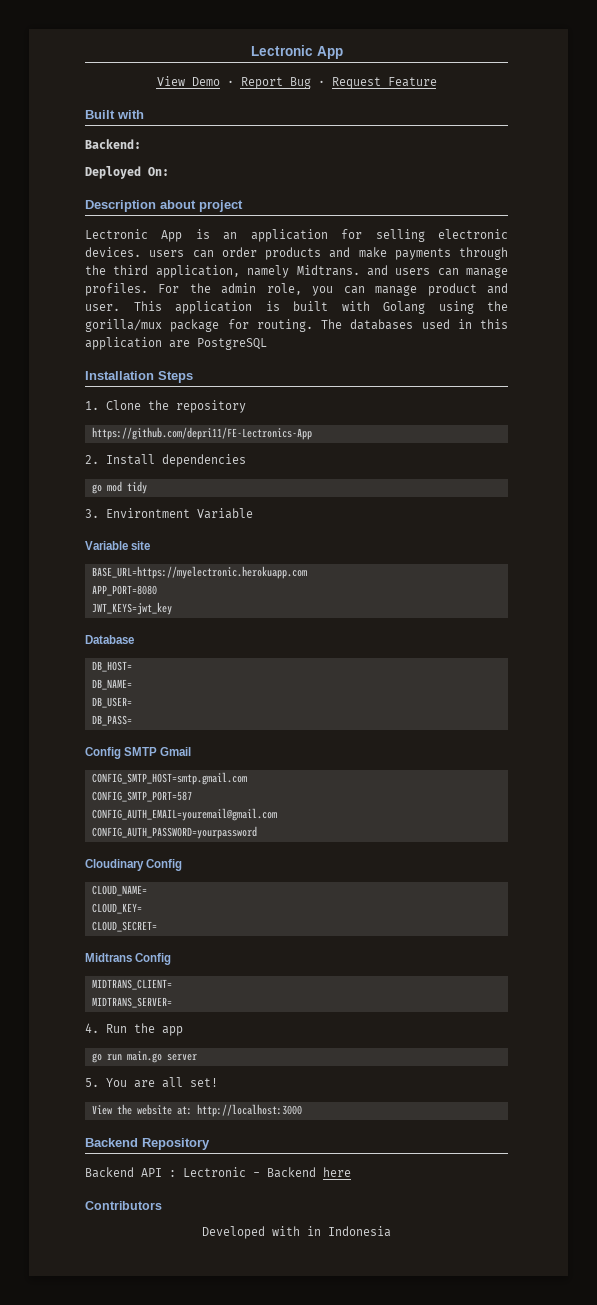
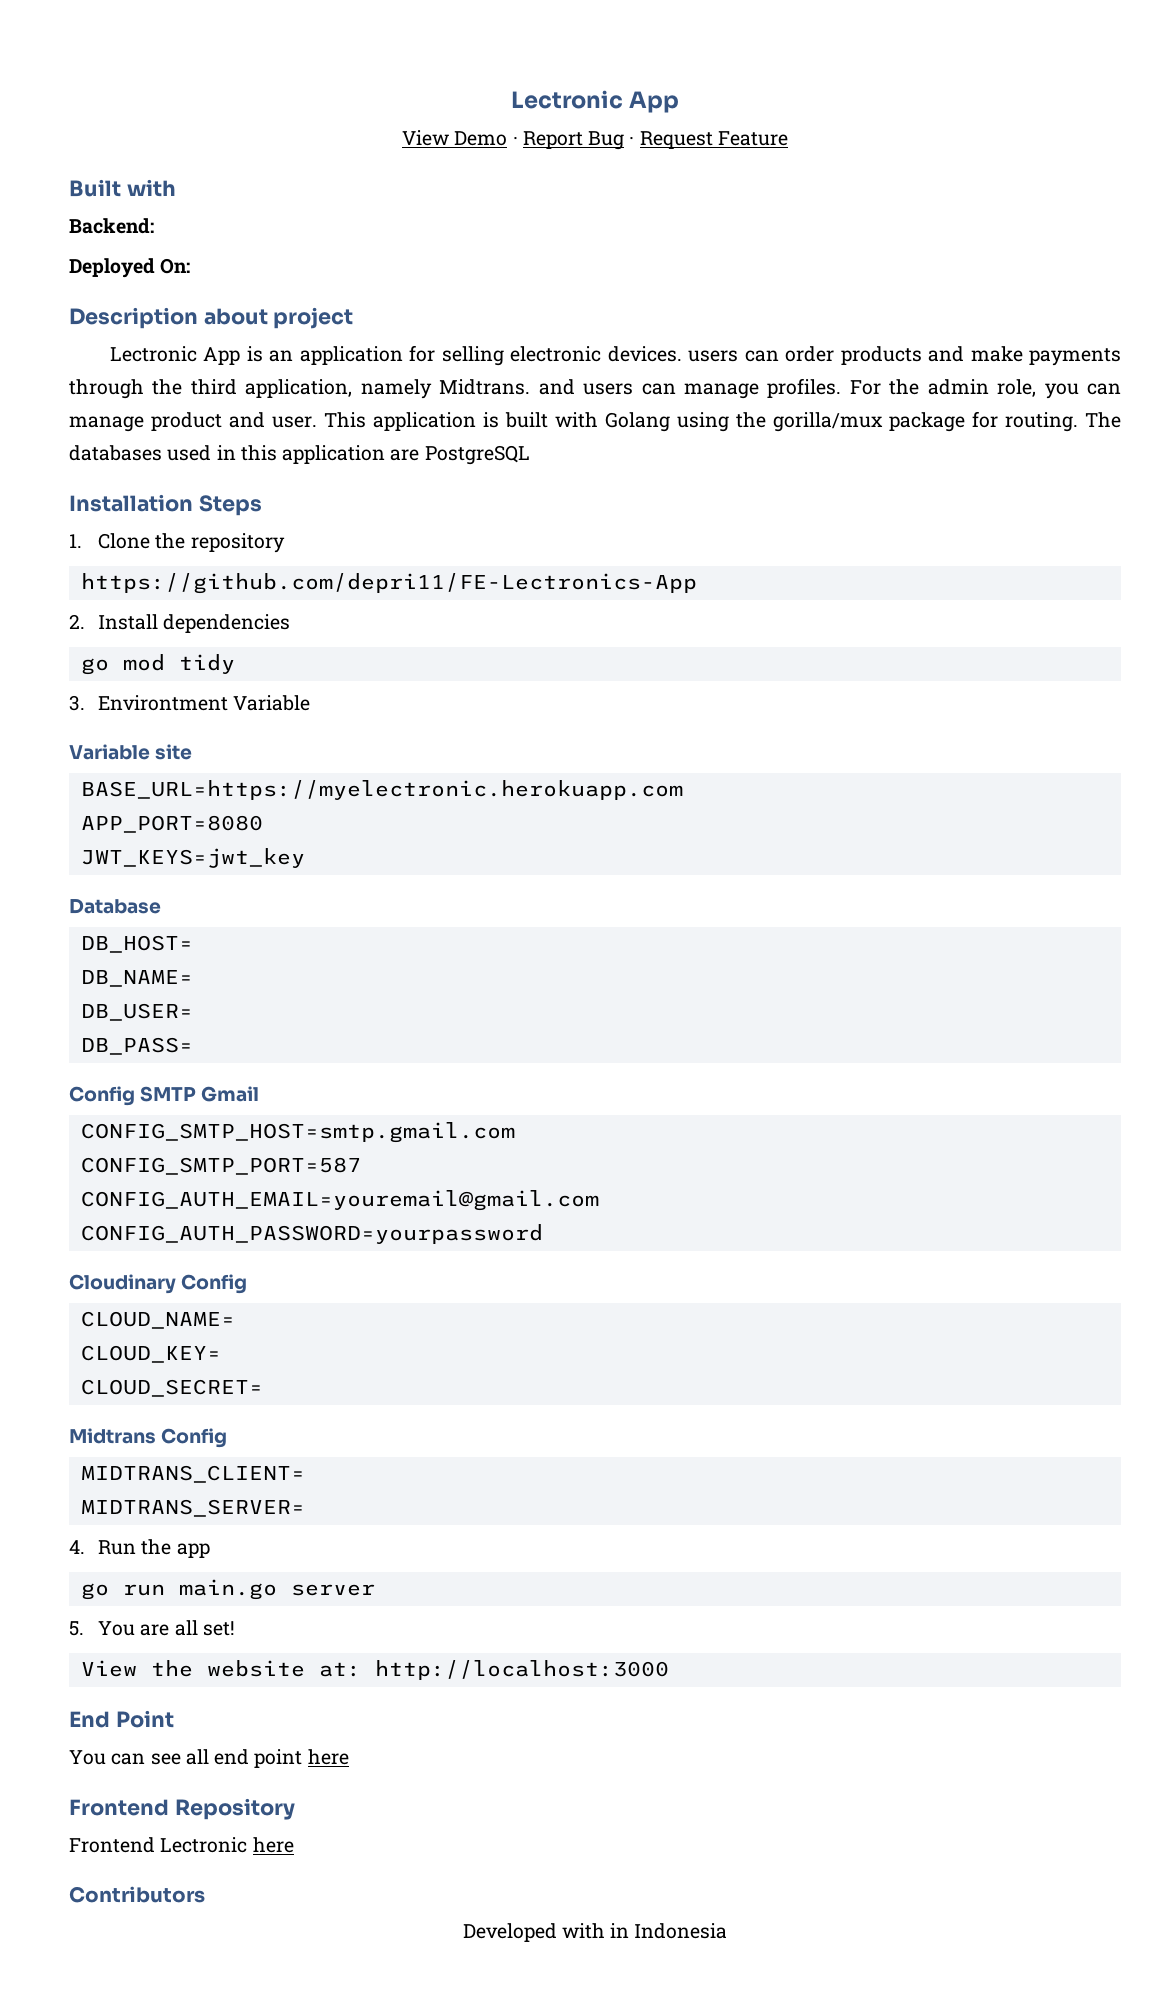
[85,1138,210,1150] [85,1167,316,1178] Backend Repository // Backend API : Lectronic - Backend -> [69,1710,174,1728] [69,1749,349,1768] [69,1798,295,1820] [69,1837,248,1853] End Point // You can see all end point here // Frontend Repository // Frontend Lectronic

